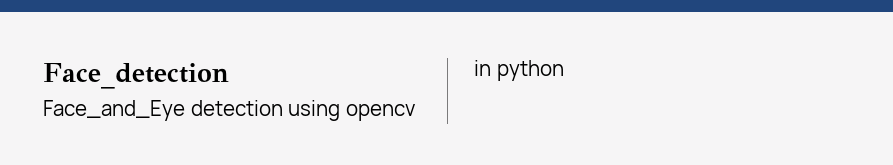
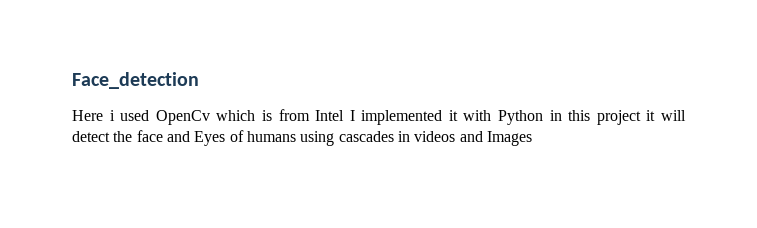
[43,100,415,121] [474,60,564,81] Face_and_Eye detection using opencv in python -> [72,109,686,125] [72,130,532,146] Here i used OpenCv which is from Intel I implemented it with Python in this project it will detect the face and Eyes of humans using cascades in videos and Images

